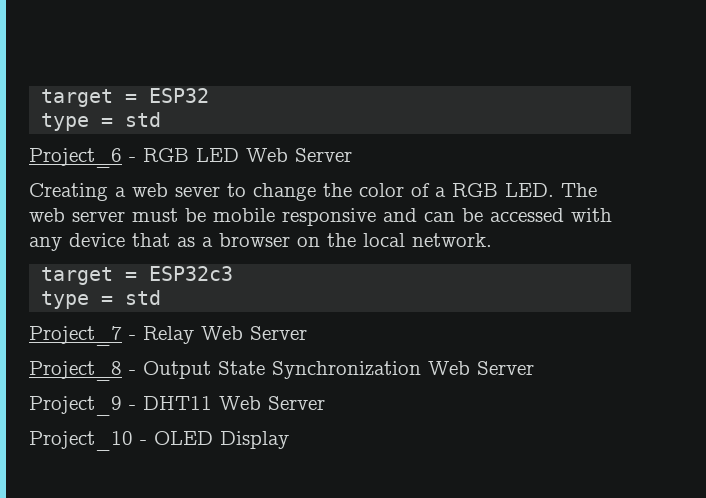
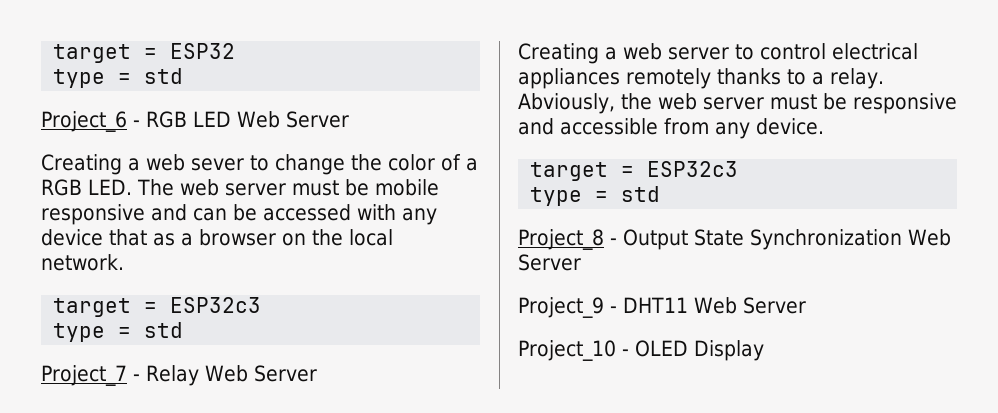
(307, 333) none -> [518,43,918,64] [518,68,884,89] [518,93,957,114] [518,118,824,139] [530,161,739,181] [530,186,661,206] // Creating a web server to control electrical appliances remotely thanks to a relay. Abviously, the web server must be responsive and accessible from any device. // target = ESP32c3 // type = std

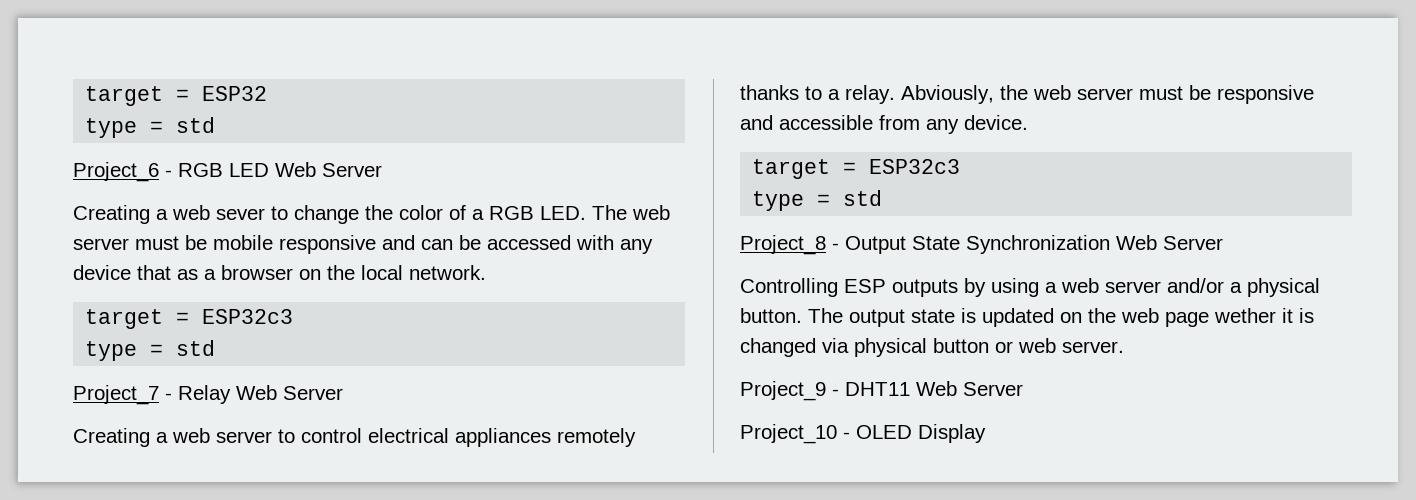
(581, 262) none -> [740,278,1320,297] [740,308,1314,327] [740,338,1124,357] // Controlling ESP outputs by using a web server and/or a physical button. The output state is updated on the web page wether it is changed via physical button or web server.

